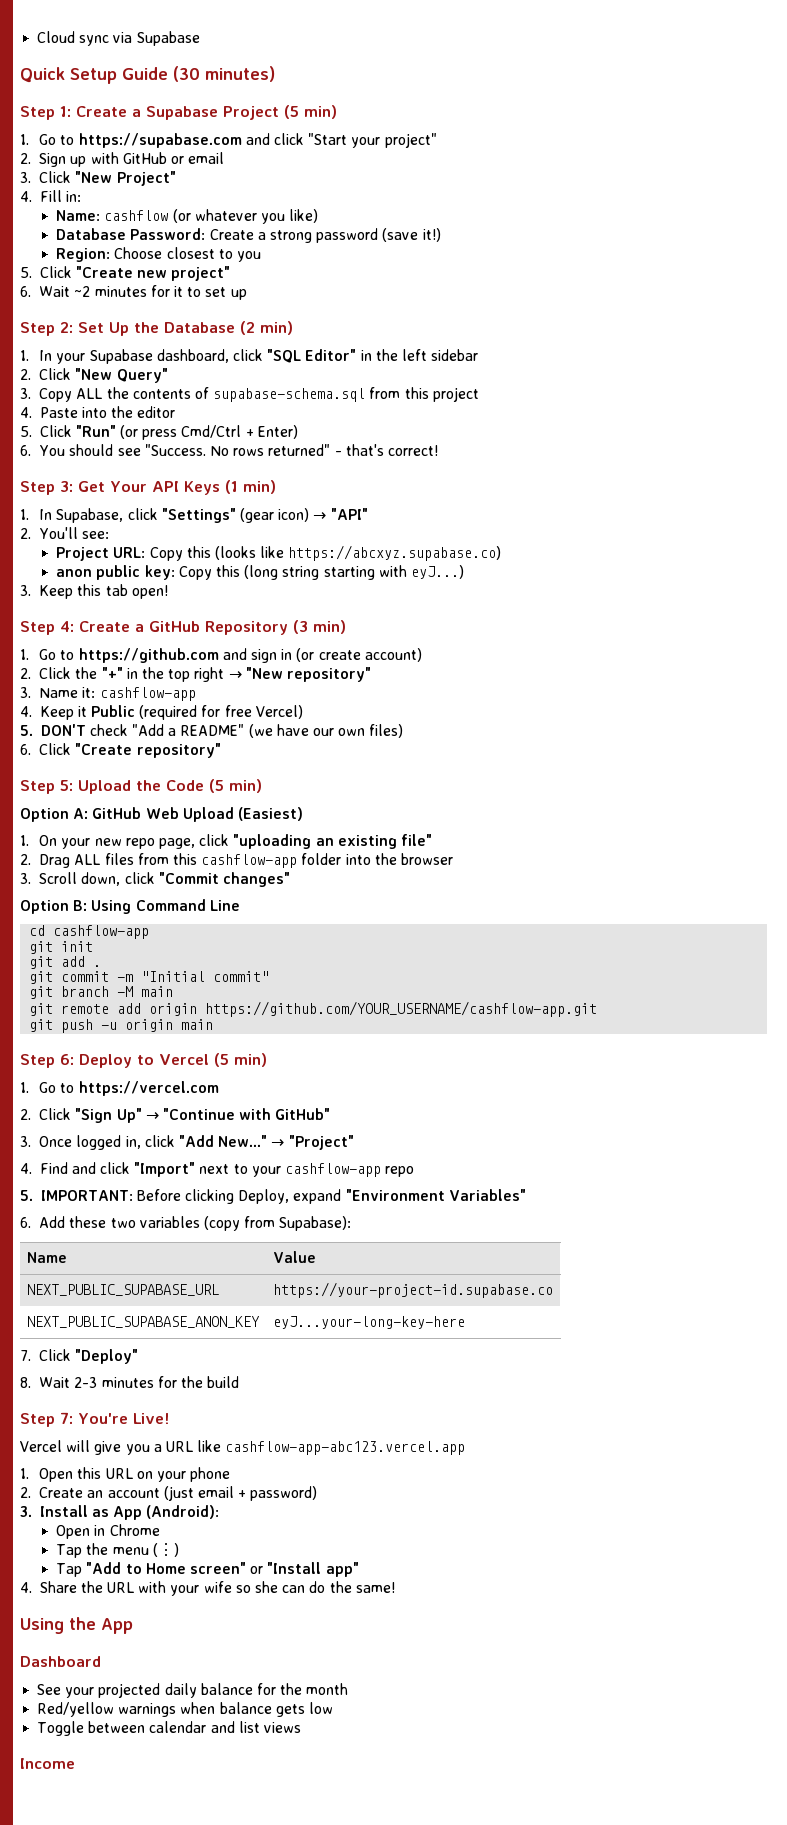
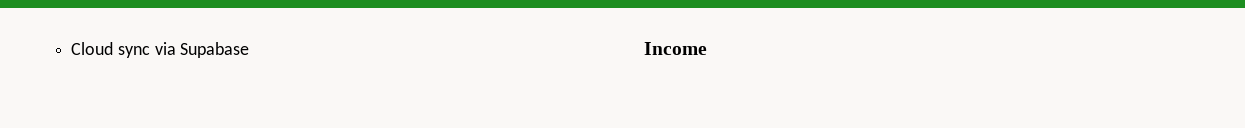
[20,66,275,84] [20,105,337,120] [20,133,437,148] [20,152,225,167] [20,171,176,186] [20,190,81,202] [56,209,319,224] [56,228,441,243] [56,247,262,262] [20,266,231,281] [20,285,247,300] [20,321,293,336] [20,349,479,364] [20,368,168,383] [20,387,479,402] [20,406,176,418] [20,425,298,440] [20,444,438,456] [20,480,276,495] [20,508,368,523] [20,527,110,539] [56,545,502,561] [56,565,464,580] [20,584,168,599] [20,620,346,635] [20,648,422,663] [20,667,371,682] [20,687,196,701] [20,705,303,720] [20,724,404,738] [20,743,221,758] [20,779,262,794] [20,807,303,822] [20,834,432,849] [20,853,453,868] [20,872,290,887] [20,899,240,914] [29,925,150,939] [29,941,94,954] [29,956,102,969] [29,971,270,984] [29,986,174,999] [29,1001,598,1017] [29,1019,214,1033] [20,1053,267,1068] [20,1081,219,1096] [20,1108,331,1123] [20,1135,354,1150] [20,1162,415,1177] [20,1189,526,1204] [20,1216,352,1231] [26,1252,67,1263] [272,1251,316,1263] [26,1284,219,1296] [272,1282,553,1298] [26,1316,260,1328] [272,1316,465,1329] [20,1349,139,1364] [20,1376,240,1388] [20,1412,170,1427] [20,1440,466,1455] [20,1467,231,1482] [20,1486,318,1501] [20,1505,220,1520] [56,1524,160,1539] [56,1543,179,1558] [56,1562,359,1577] [20,1581,395,1596] [20,1617,133,1634] [20,1656,101,1667] [37,1683,349,1698] [37,1702,333,1717] [37,1721,301,1736] // Quick Setup Guide (30 minutes) // Step 1: Create a Supabase Project (5 min) // 1. Go to https://supabase.com and click "Start your project" // 2. Sign up with GitHub or email // 3. Click "New Project" // 4. Fill in: // Name: cashflow (or whatever you like) // Database Password: Create a strong password (save it!) // Region: Choose closest to you // 5. Click "Create new project" // 6. Wait ~2 minutes for it to set up // Step 2: Set Up the Database (2 min) // 1. In your Supabase dashboard, click "SQL Editor" in the left sidebar // 2. Click "New Query" // 3. Copy ALL the contents of supabase-schema.sql from this project // 4. Paste into the editor // 5. Click "Run" (or press Cmd/Ctrl + Enter) // 6. You should see "Success. No rows returned" - that's correct! // Step 3: Get Your API Keys (1 min) // 1. In Supabase, click "Settings" (gear icon) → "API" // 2. You'll see: // Project URL: Copy this (looks like https://abcxyz.supabase.co) // anon public key: Copy this (long string starting with eyJ...) // 3. Keep this tab open! // Step 4: Create a GitHub Repository (3 min) // 1. Go to https://github.com and sign in (or create account) // 2. Click the "+" in the top right → "New repository" // 3. Name it: cashflow-app // 4. Keep it Public (required for free Vercel) // 5. DON'T check "Add a README" (we have our own files) // 6. Click "Create repository" // Step 5: Upload the Code (5 min) // Option A: GitHub Web Upload (Easiest) // 1. On your new repo page, click "uploading an existing file" // 2. Drag ALL files from this cashflow-app folder into the browser // 3. Scroll down, click "Commit changes" // Option B: Using Command Line // cd cashflow-app // git init // git add . // git commit -m "Initial commit" // git branch -M main // git remote add origin https://github.com/YOUR_USERNAME/cashflow-app.git // git push -u origin main // Step 6: Deploy to Vercel (5 min) // 1. Go to https://vercel.com // 2. Click "Sign Up" → "Continue with GitHub" // 3. Once logged in, click "Add New..." → "Project" // 4. Find and click "Import" next to your cashflow-app repo // 5. IMPORTANT: Before clicking Deploy, expand "Environment Variables" // 6. Add these two variables (copy from Supabase): // Name | Value // NEXT_PUBLIC_SUPABASE_URL | https://your-project-id.supabase.co // NEXT_PUBLIC_SUPABASE_ANON_KEY | eyJ...your-long-key-here // 7. Click "Deploy" // 8. Wait 2-3 minutes for the build // Step 7: You're Live! // Vercel will give you a URL like cashflow-app-abc123.vercel.app // 1. Open this URL on your phone // 2. Create an account (just email + password) // 3. Install as App (Android): // Open in Chrome // Tap the menu (⋮) // Tap "Add to Home screen" or "Install app" // 4. Share the URL with your wife so she can do the same! // Using the App // Dashboard // See your projected daily balance for the month // Red/yellow warnings when balance gets low // Toggle between calendar and list views -> (250, 50) none

